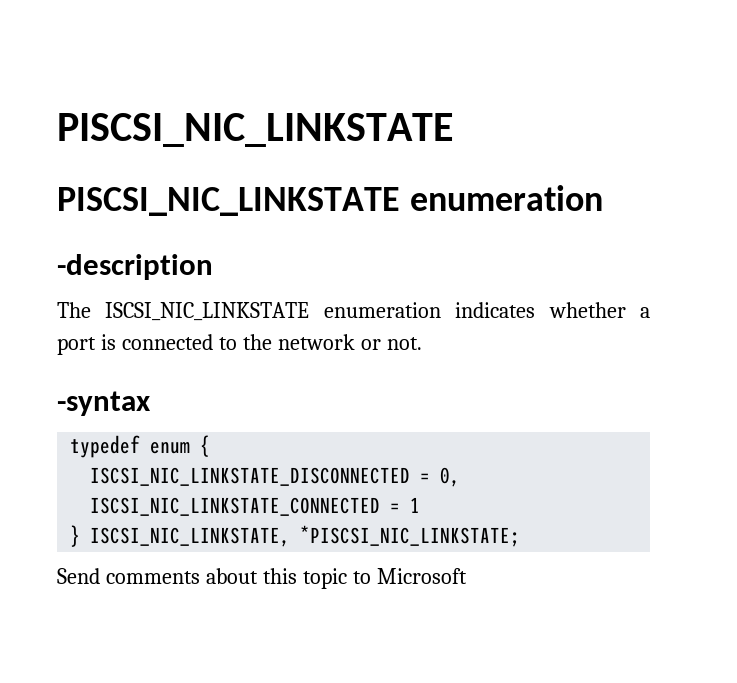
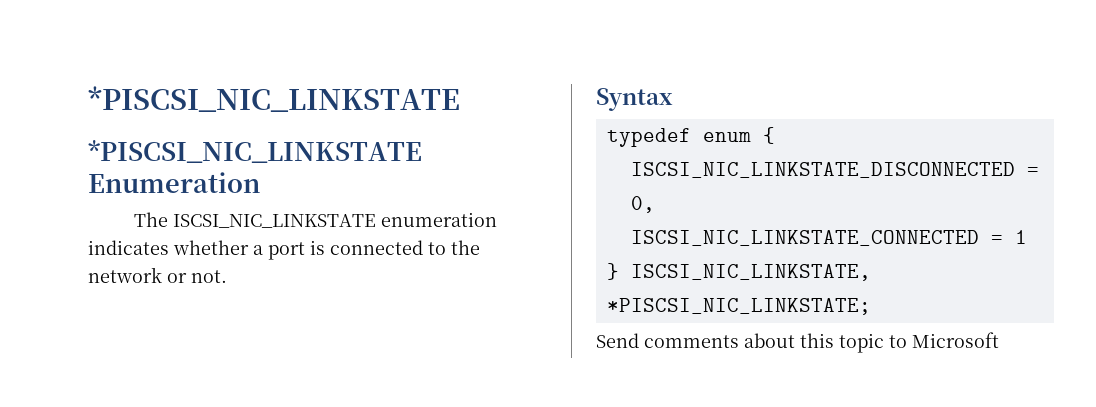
[57,113,453,147] [57,185,603,216] [57,254,213,280] PISCSI_NIC_LINKSTATE // PISCSI_NIC_LINKSTATE enumeration // -description -> [88,86,460,112] [88,139,422,163] [88,172,260,193] *PISCSI_NIC_LINKSTATE // *PISCSI_NIC_LINKSTATE Enumeration
[57,391,150,416] -syntax -> [596,88,673,111] Syntax

